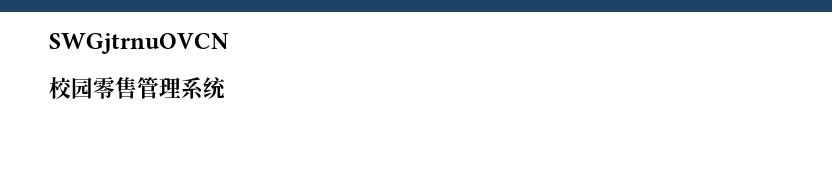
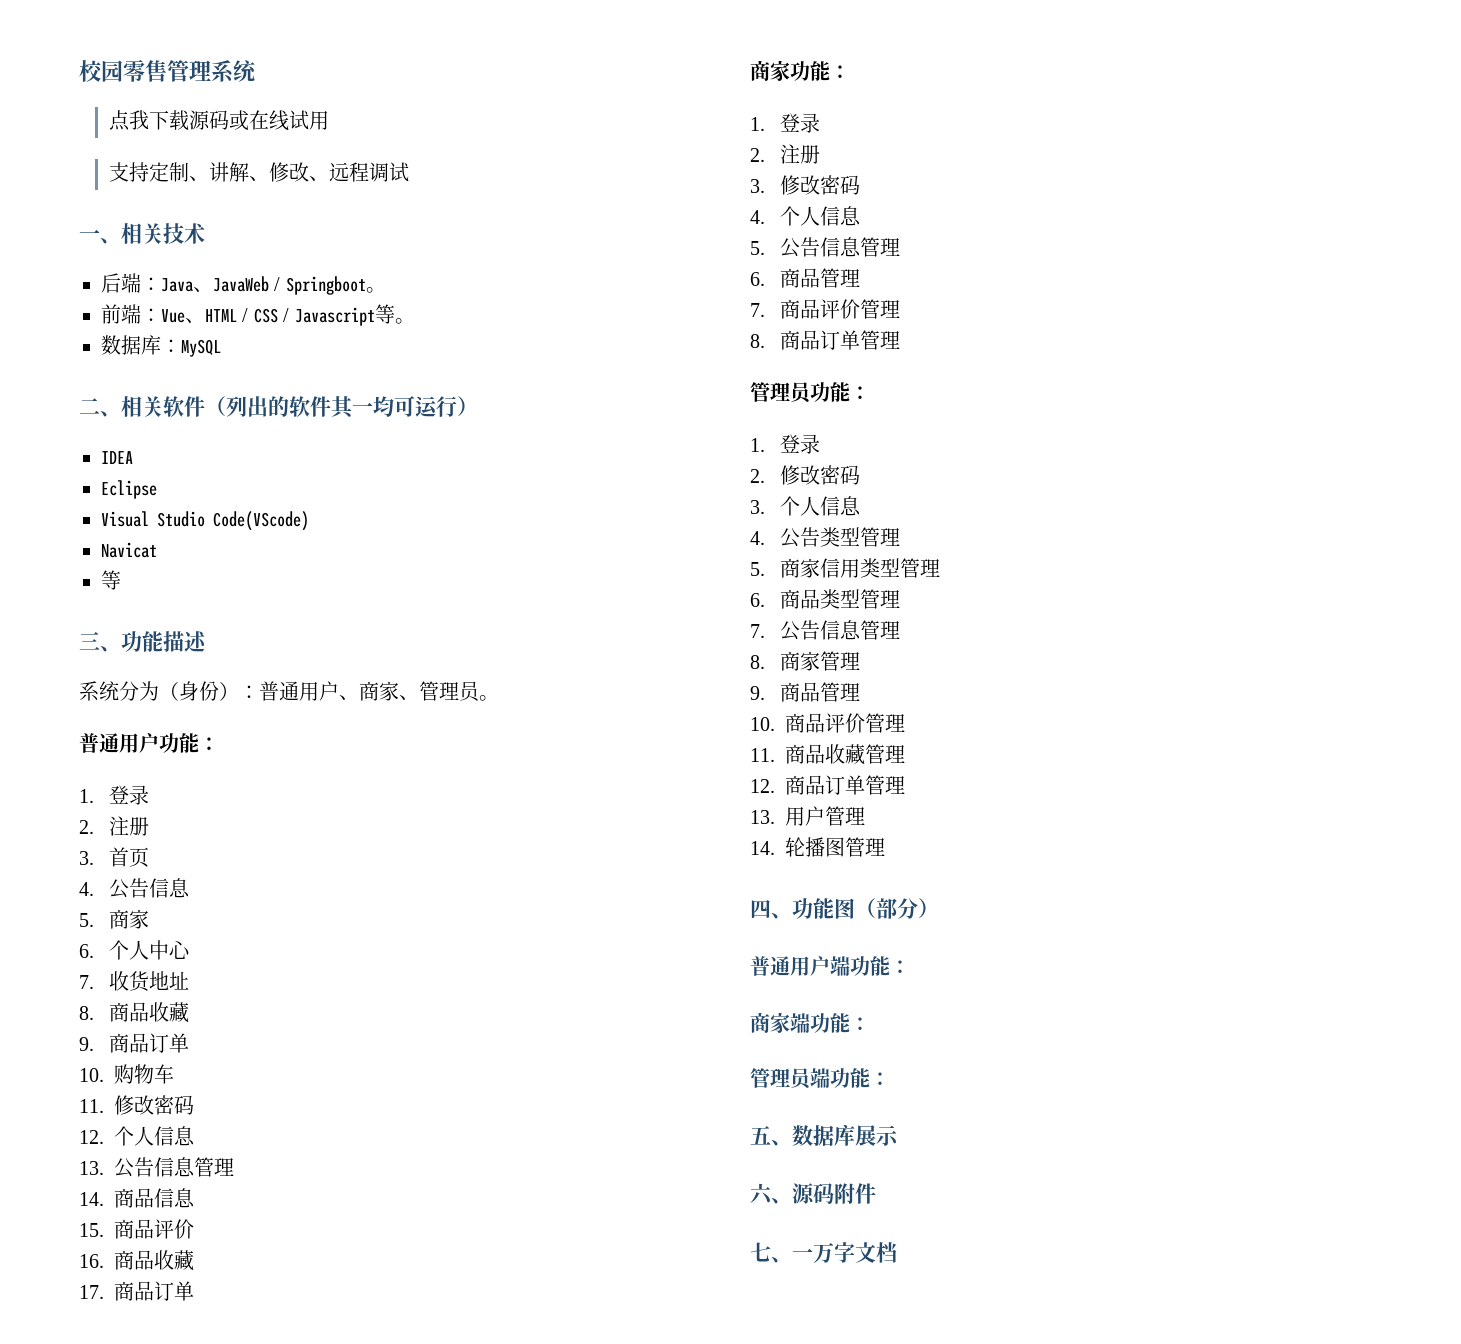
[49,33,229,54] SWGjtrnuOVCN // -> (79, 71) none
(226, 88) none -> [109,110,330,131] [109,162,410,182] [79,223,205,244] [101,273,386,295] [101,304,415,326] [101,335,221,357] [79,396,478,419] [101,451,133,464] [101,480,157,499] [101,511,309,531] [101,542,157,558] [101,570,121,590] [79,631,207,652] [79,681,499,702] [79,733,219,753] [79,785,150,805] [79,816,150,836] [79,847,150,867] [79,878,191,899] [79,909,150,929] [79,940,192,960] [79,971,190,992] [79,1002,190,1023] [79,1033,190,1053] [79,1064,174,1084] [79,1095,194,1115] [79,1126,195,1146] [79,1157,234,1178] [79,1188,195,1208] [79,1219,194,1239] [79,1250,194,1271] [79,1281,194,1301] [750,60,850,81] [750,113,821,133] [750,144,821,164] [750,175,861,195] [750,206,862,226] [750,237,901,258] [750,268,861,288] [750,299,901,319] [750,330,901,350] [750,382,870,404] [750,434,821,454] [750,465,861,485] [750,496,862,516] [750,527,901,548] [750,558,941,578] [750,589,901,609] [750,620,901,641] [750,651,861,671] [750,682,861,702] [750,713,905,733] [750,744,905,765] [750,775,905,795] [750,806,865,826] [750,837,885,857] [750,898,939,919] [750,956,910,976] [750,1012,870,1033] [750,1068,890,1090] [750,1124,899,1146] [750,1183,876,1205] [750,1242,897,1263] // 点我下载源码或在线试用 // 支持定制、讲解、修改、远程调试 // 一、相关技术 // 后端：Java、JavaWeb / Springboot。 // 前端：Vue、HTML / CSS / Javascript等。 // 数据库：MySQL // 二、相关软件（列出的软件其一均可运行） // IDEA // Eclipse // Visual Studio Code(VScode) // Navicat // 等 // 三、功能描述 // 系统分为（身份）：普通用户、商家、管理员。 // 普通用户功能： // 1.登录 // 2.注册 // 3.首页 // 4.公告信息 // 5.商家 // 6.个人中心 // 7.收货地址 // 8.商品收藏 // 9.商品订单 // 10.购物车 // 11.修改密码 // 12.个人信息 // 13.公告信息管理 // 14.商品信息 // 15.商品评价 // 16.商品收藏 // 17.商品订单 // 商家功能： // 1.登录 // 2.注册 // 3.修改密码 // 4.个人信息 // 5.公告信息管理 // 6.商品管理 // 7.商品评价管理 // 8.商品订单管理 // 管理员功能： // 1.登录 // 2.修改密码 // 3.个人信息 // 4.公告类型管理 // 5.商家信用类型管理 // 6.商品类型管理 // 7.公告信息管理 // 8.商家管理 // 9.商品管理 // 10.商品评价管理 // 11.商品收藏管理 // 12.商品订单管理 // 13.用户管理 // 14.轮播图管理 // 四、功能图（部分） // 普通用户端功能： // 商家端功能： // 管理员端功能： // 五、数据库展示 // 六、源码附件 // 七、一万字文档

